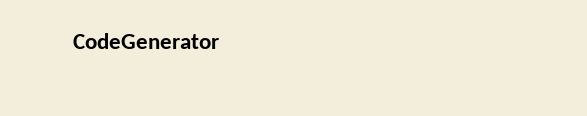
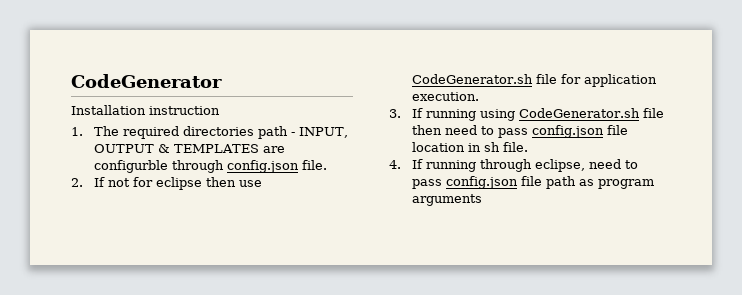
(219, 41) none -> [71,105,220,115] [71,126,348,139] [93,144,285,153] [93,160,327,173] [71,177,262,190] [411,74,657,87] [411,92,479,101] [389,108,664,121] [411,125,628,138] [411,142,528,152] [389,159,638,172] [411,176,654,189] [411,194,482,206] // Installation instruction // 1. The required directories path - INPUT, OUTPUT & TEMPLATES are configurble through config.json file. // 2. If not for eclipse then use CodeGenerator.sh file for application execution. // 3. If running using CodeGenerator.sh file then need to pass config.json file location in sh file. // 4. If running through eclipse, need to pass config.json file path as program arguments

